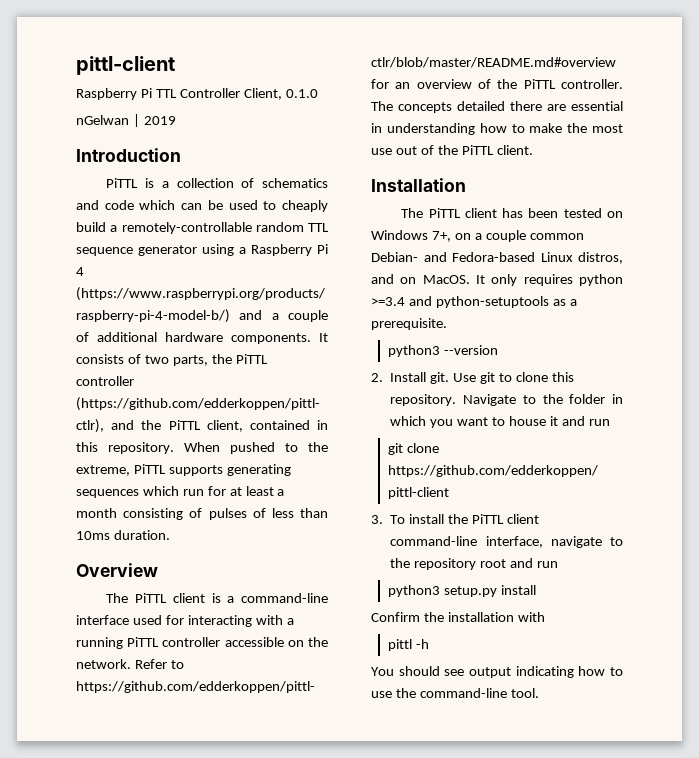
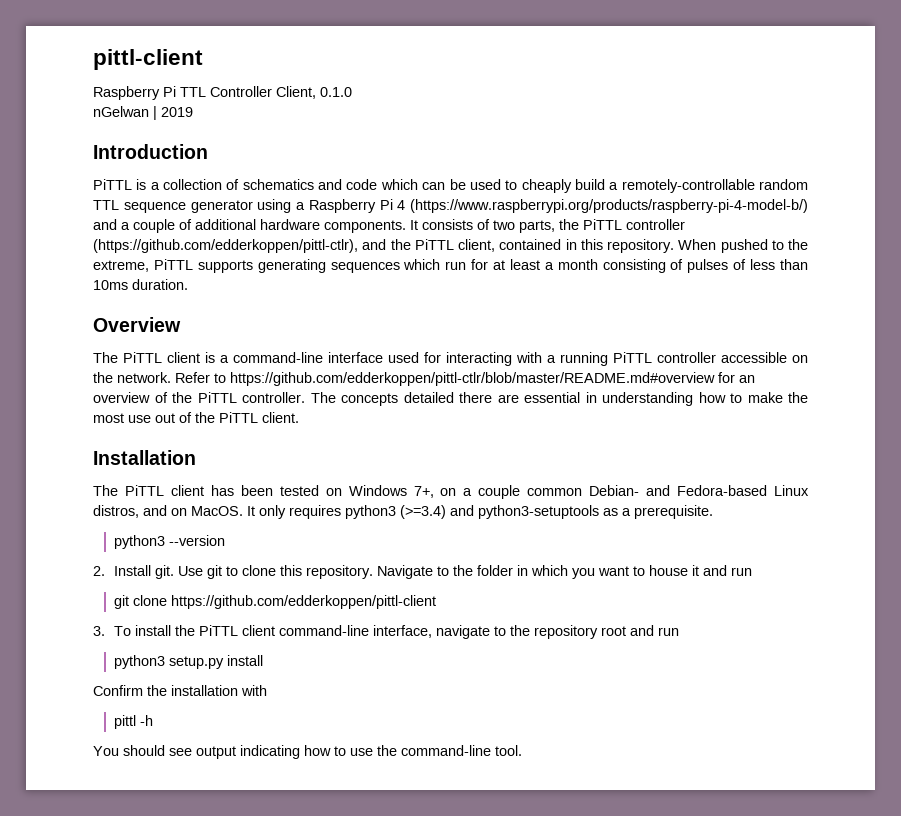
[579,274,623,286] [371,296,549,308] python >=3.4 and python-setuptools -> [345,505,599,519] python3 (>=3.4) and python3-setuptools

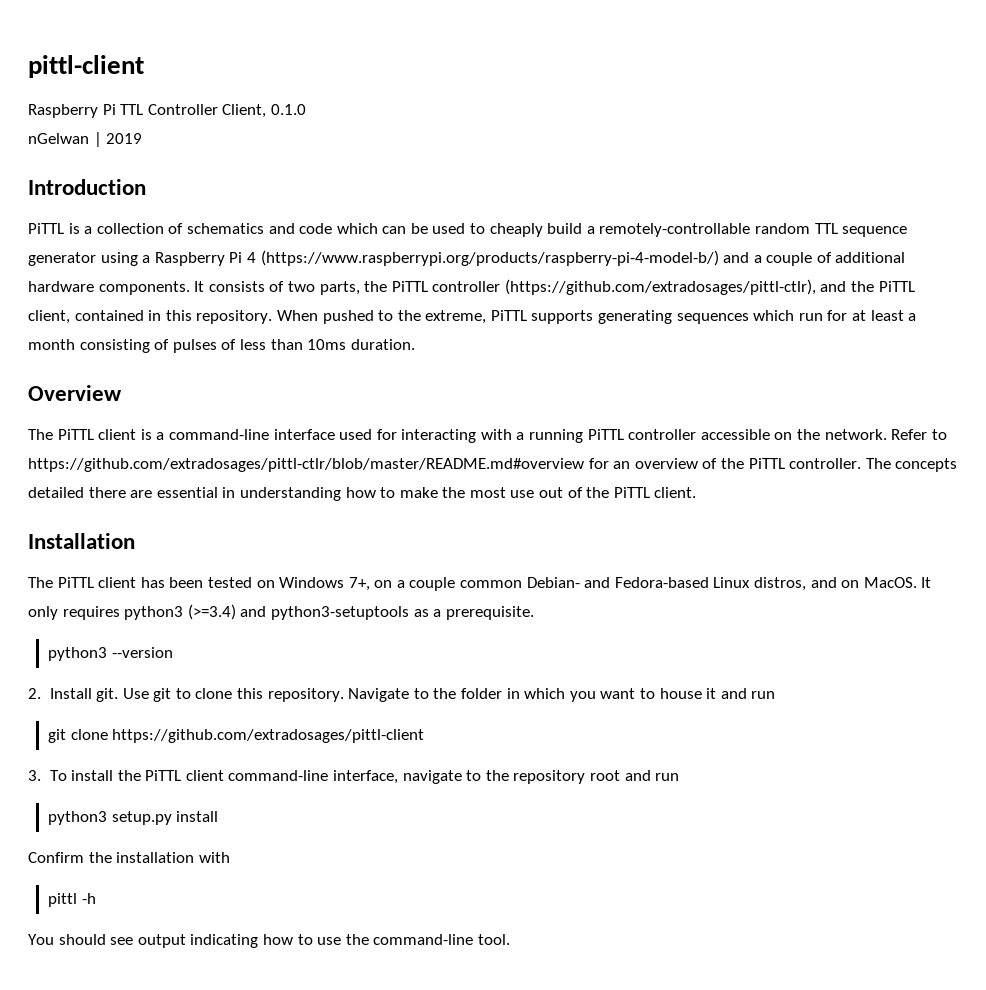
[93,239,358,253] (https://github.com/edderkoppen/pittl-ctlr), -> [504,279,816,295] (https://github.com/extradosages/pittl-ctlr),
[230,372,715,386] https://github.com/edderkoppen/pittl-ctlr/blob/master/README.md#overview -> [28,458,584,472] https://github.com/extradosages/pittl-ctlr/blob/master/README.md#overview
[170,595,436,609] https://github.com/edderkoppen/pittl-client -> [112,729,425,743] https://github.com/extradosages/pittl-client

